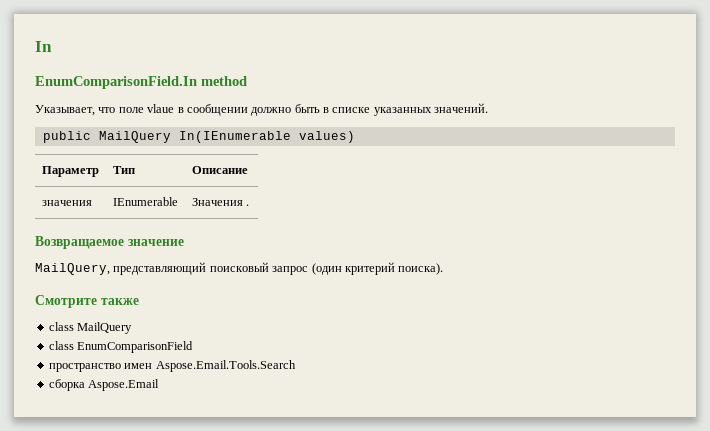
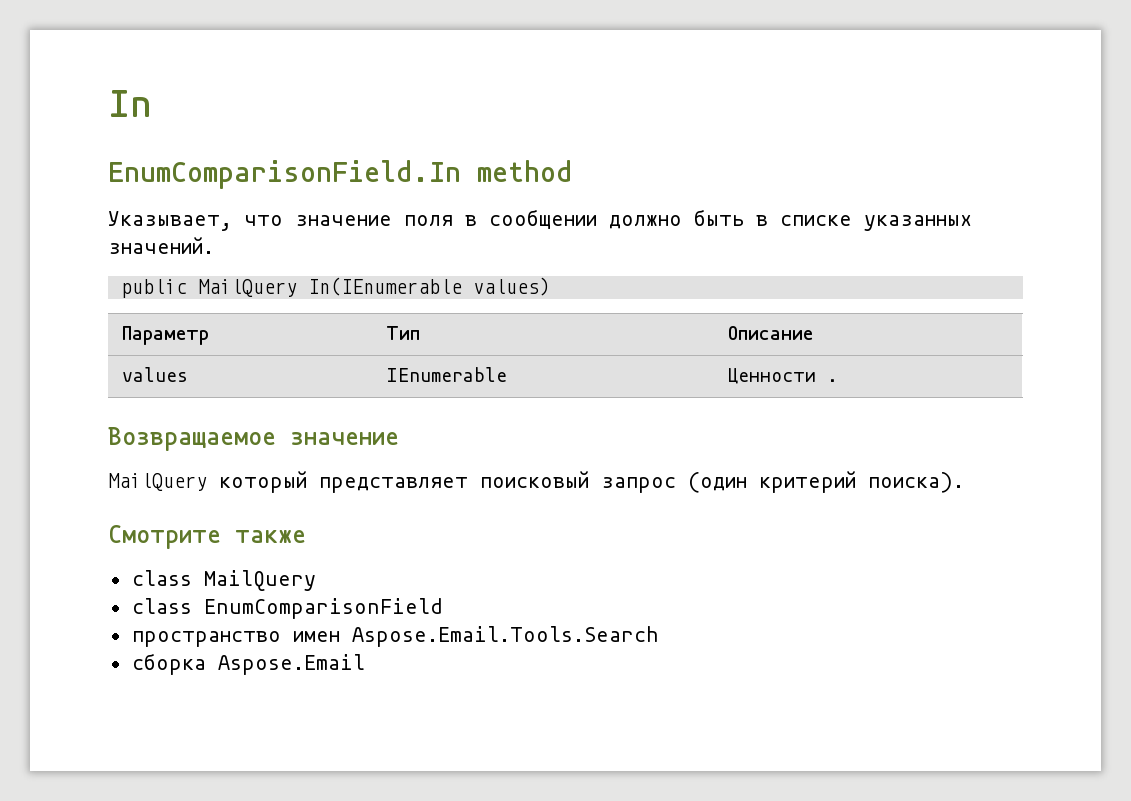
[118,104,175,113] поле vlaue -> [295,215,453,227] значение поля
[41,200,92,206] значения -> [122,367,189,382] values
[191,198,243,206] Значения -> [728,368,817,384] Ценности
[35,262,207,275] MailQuery, представляющий -> [108,471,468,493] MailQuery который представляет

